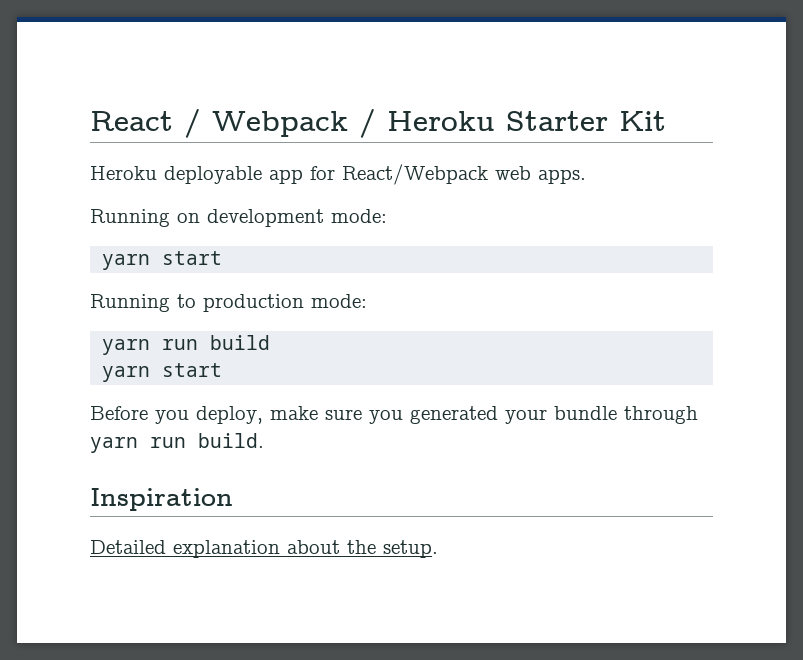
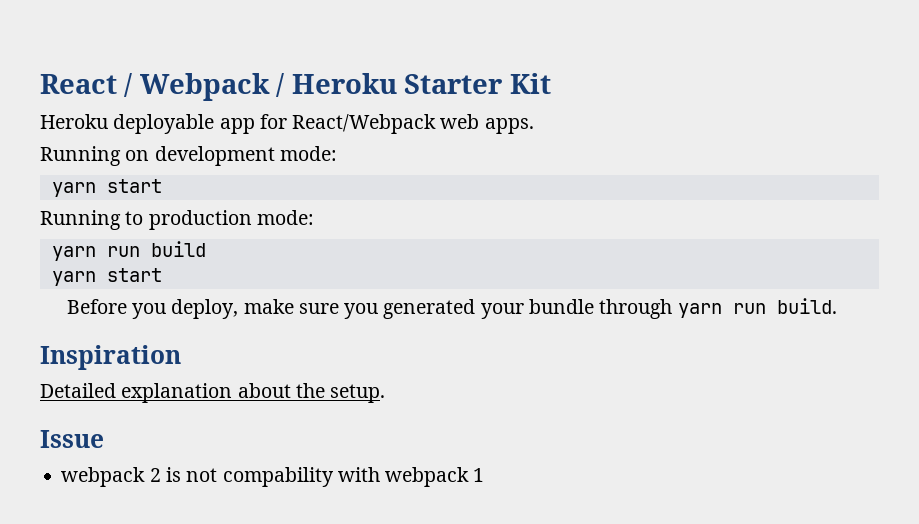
(438, 549) none -> [40,430,104,448] [61,467,485,487] // Issue // webpack 2 is not compability with webpack 1

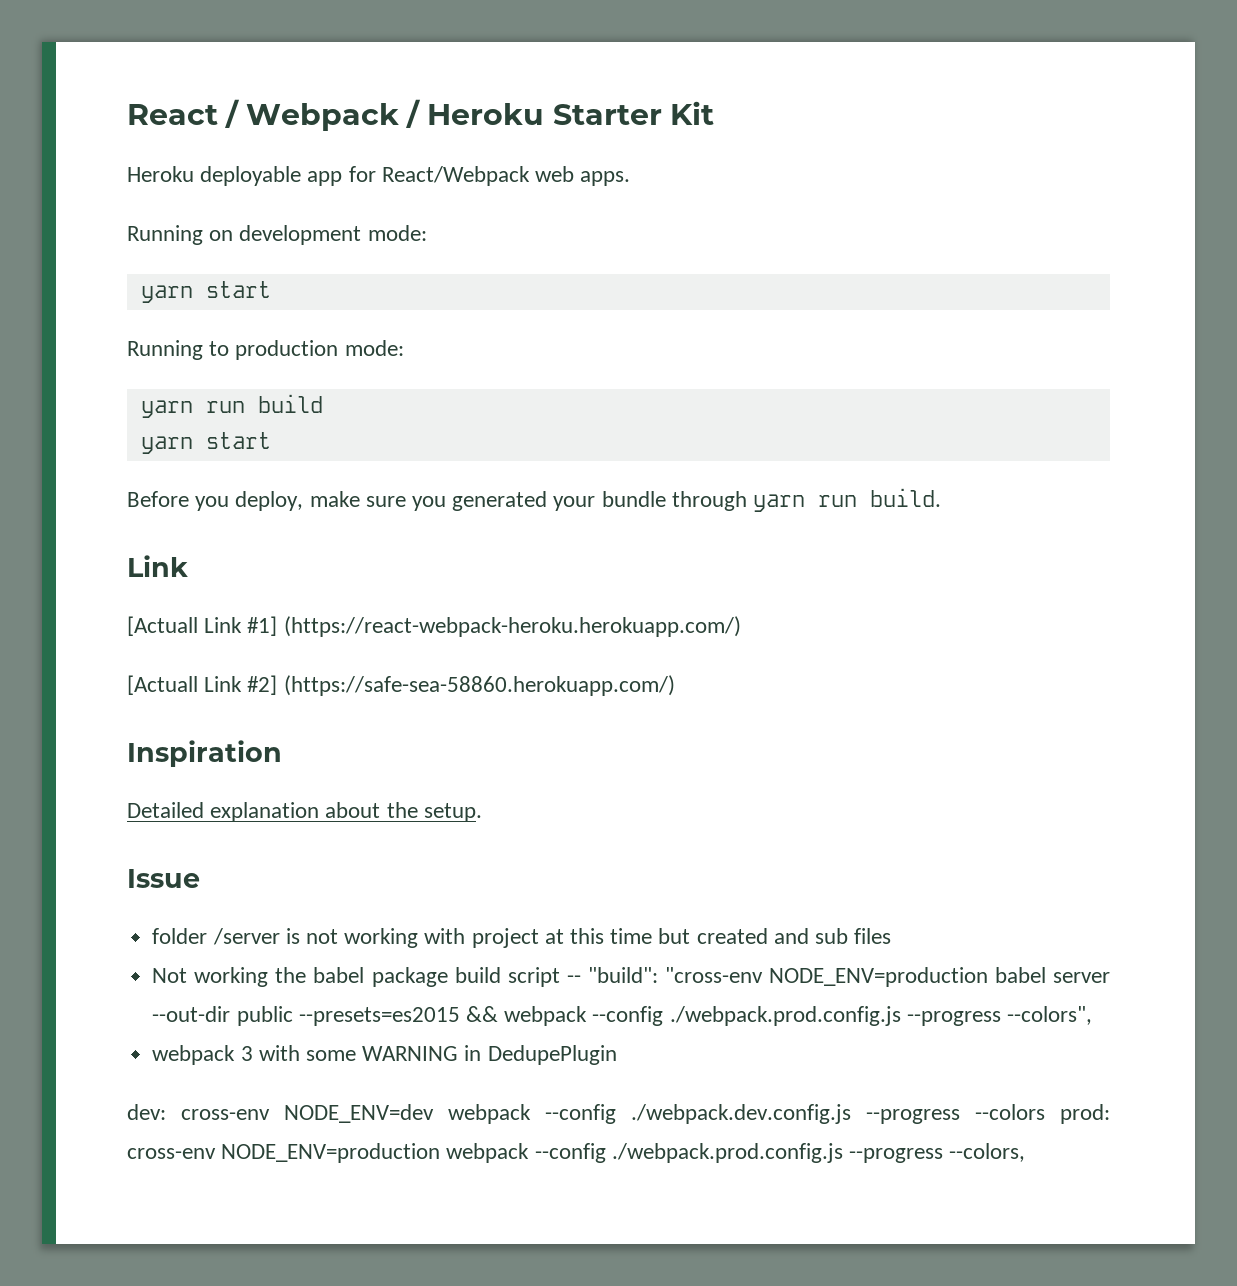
(837, 306) none -> [127,555,188,577] [127,616,741,637] [127,675,675,696] // Link // [Actuall Link #1] (https://react-webpack-heroku.herokuapp.com/) // [Actuall Link #2] (https://safe-sea-58860.herokuapp.com/)
[61,467,485,487] webpack 2 is not compability with webpack 1 -> [152,928,892,948] [152,967,1110,987] [152,1006,1092,1026] [152,1045,617,1065] [127,1104,1110,1124] [127,1143,1026,1163] folder /server is not working with project at this time but created and sub files // Not working the babel package build script -- "build": "cross-env NODE_ENV=production babel server --out-dir public --presets=es2015 && webpack --config ./webpack.prod.config.js --progress --colors", // webpack 3 with some WARNING in DedupePlugin // dev: cross-env NODE_ENV=dev webpack --config ./webpack.dev.config.js --progress --colors prod: cross-env NODE_ENV=production webpack --config ./webpack.prod.config.js --progress --colors,

